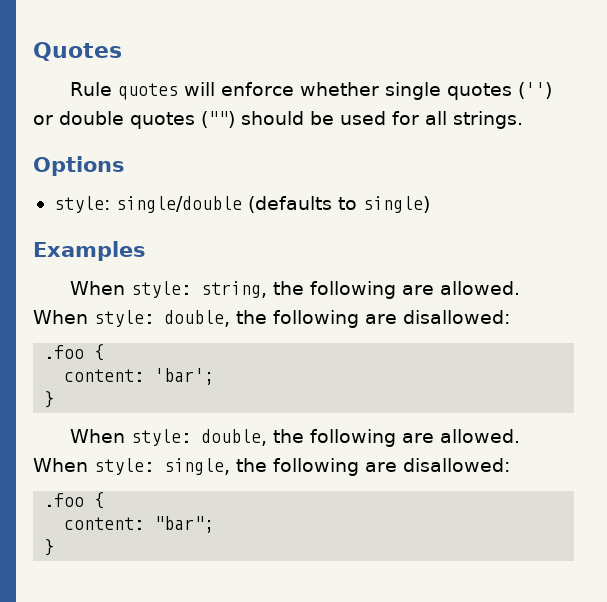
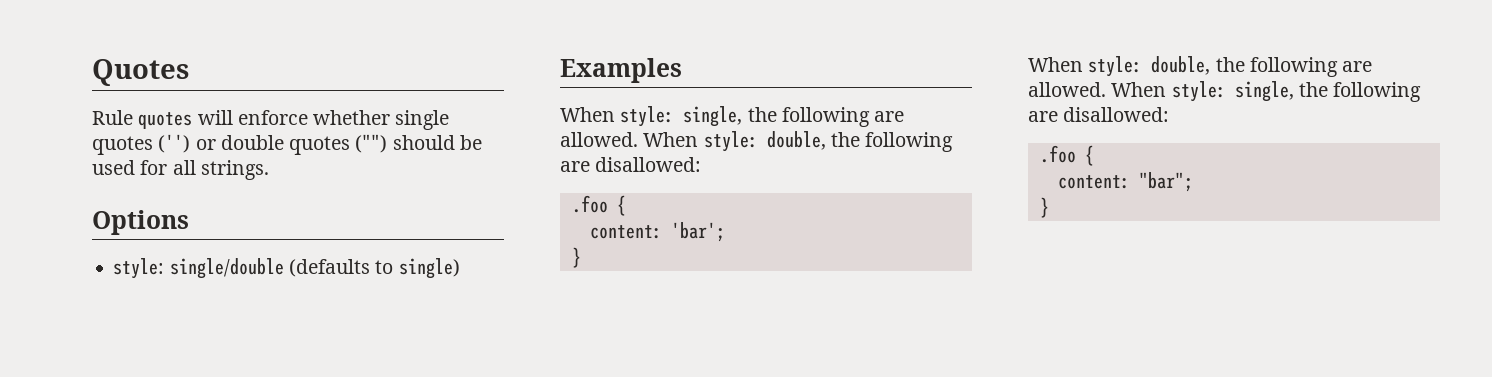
[200,281,267,298] string, -> [683,106,743,127] single,

